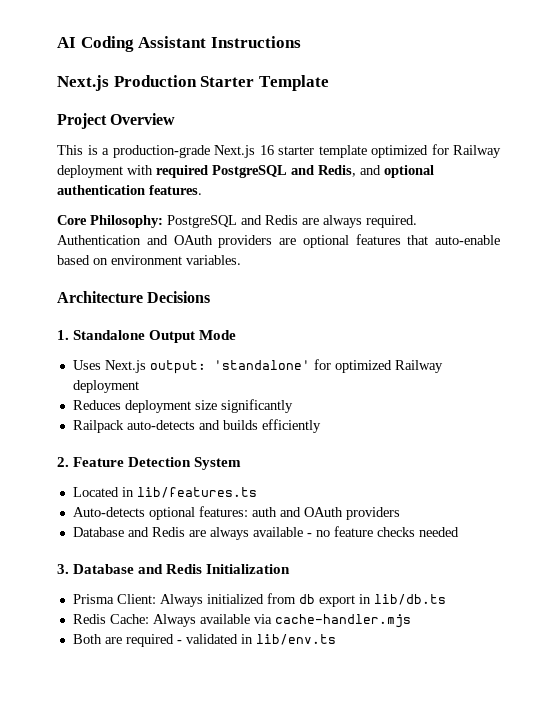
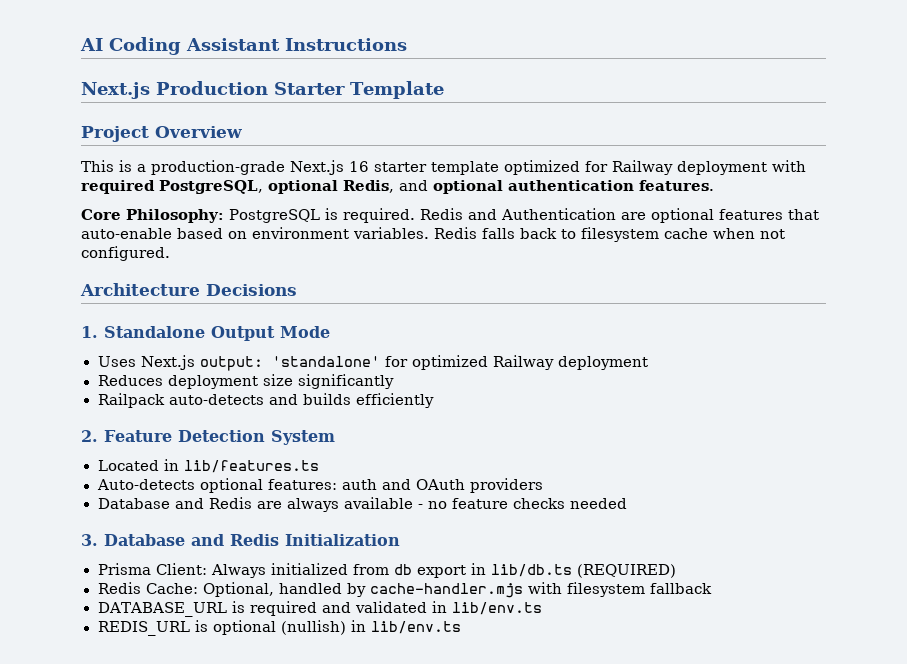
[212,165,314,178] PostgreSQL and -> [159,180,338,194] PostgreSQL, optional
[241,215,417,228] [57,235,273,248] and Redis are always required. Authentication and OAuth providers -> [325,208,616,223] is required. Redis and Authentication
(241, 260) none -> [434,227,785,242] [81,246,170,261] Redis falls back to filesystem cache when not configured.
(446, 599) none -> [576,564,676,578] (REQUIRED)
[152,614,411,628] [72,634,238,647] Always available via cache-handler.mjs // Both are required - validated -> [202,582,712,598] [97,601,542,617] [97,620,346,636] Optional, handled by cache-handler.mjs with filesystem fallback // DATABASE_URL is required and validated in lib/env.ts // REDIS_URL is optional (nullish)

